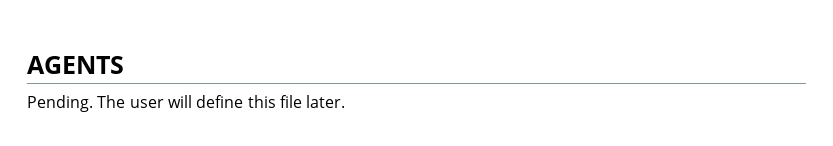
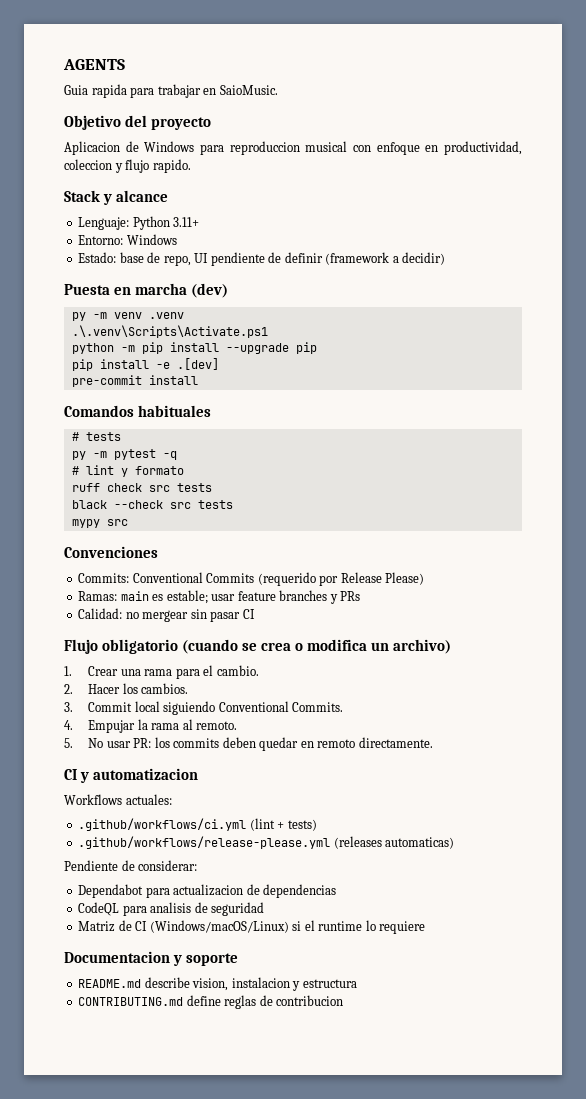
[27,95,346,112] Pending. The user will define this file later. -> [64,84,278,98] [64,115,212,130] [64,141,522,155] [64,159,191,173] [64,190,169,205] [78,216,200,230] [78,234,177,245] [78,252,446,266] [64,283,229,298] [71,312,184,321] [71,325,268,338] [71,342,317,354] [71,358,219,371] [71,375,198,387] [64,405,212,417] [71,432,121,441] [71,449,177,460] [71,465,184,477] [71,483,212,492] [71,500,233,509] [71,519,128,528] [64,546,158,558] [78,572,425,586] [78,590,361,604] [78,608,255,622] [64,639,452,654] [64,665,259,679] [64,683,189,694] [64,701,344,715] [64,719,238,733] [64,737,433,751] [64,768,199,783] [64,794,172,805] [78,818,317,831] [78,836,455,849] [64,860,198,871] [78,884,337,898] [78,902,265,916] [78,920,426,934] [64,951,239,966] [78,977,357,991] [78,995,344,1009] Guia rapida para trabajar en SaioMusic. // Objetivo del proyecto // Aplicacion de Windows para reproduccion musical con enfoque en productividad, coleccion y flujo rapido. // Stack y alcance // Lenguaje: Python 3.11+ // Entorno: Windows // Estado: base de repo, UI pendiente de definir (framework a decidir) // Puesta en marcha (dev) // py -m venv .venv // .\.venv\Scripts\Activate.ps1 // python -m pip install --upgrade pip // pip install -e .[dev] // pre-commit install // Comandos habituales // # tests // py -m pytest -q // # lint y formato // ruff check src tests // black --check src tests // mypy src // Convenciones // Commits: Conventional Commits (requerido por Release Please) // Ramas: main es estable; usar feature branches y PRs // Calidad: no mergear sin pasar CI // Flujo obligatorio (cuando se crea o modifica un archivo) // 1. Crear una rama para el cambio. // 2. Hacer los cambios. // 3. Commit local siguiendo Conventional Commits. // 4. Empujar la rama al remoto. // 5. No usar PR: los commits deben quedar en remoto directamente. // CI y automatizacion // Workflows actuales: // .github/workflows/ci.yml (lint + tests) // .github/workflows/release-please.yml (releases automaticas) // Pendiente de considerar: // Dependabot para actualizacion de dependencias // CodeQL para analisis de seguridad // Matriz de CI (Windows/macOS/Linux) si el runtime lo requiere // Documentacion y soporte // README.md describe vision, instalacion y estructura // CONTRIBUTING.md define reglas de contribucion

